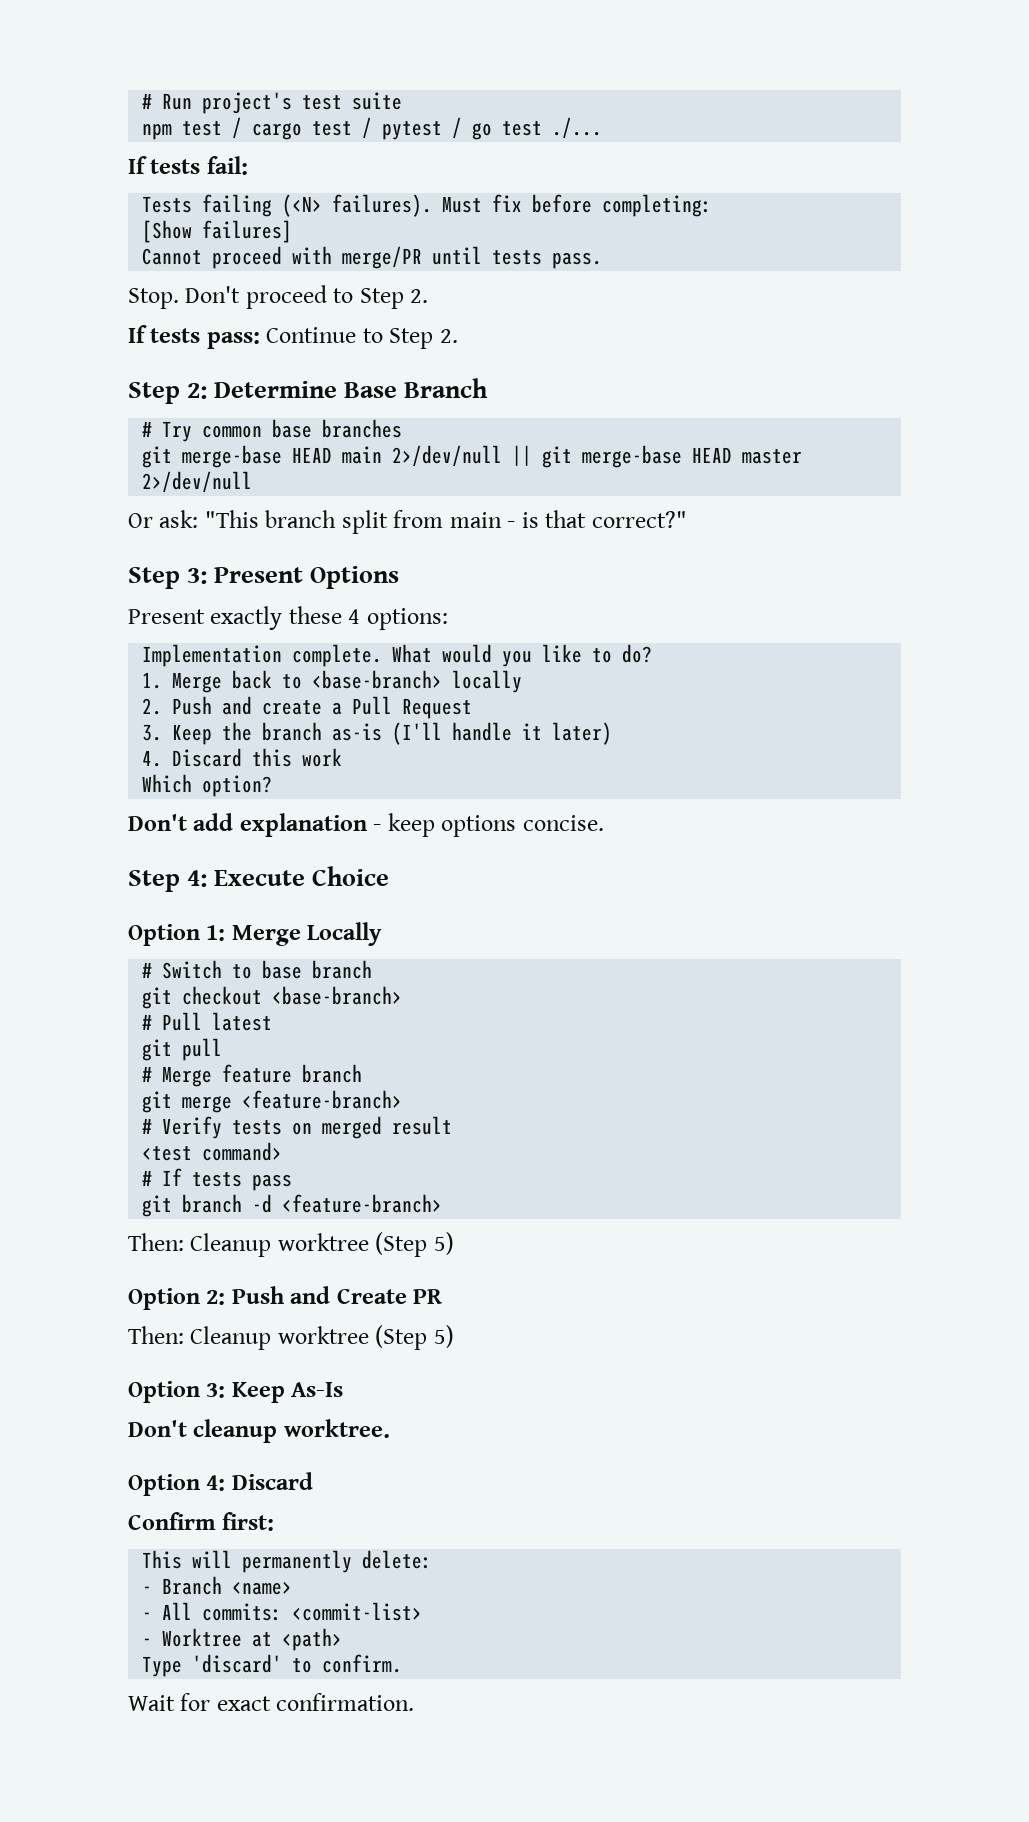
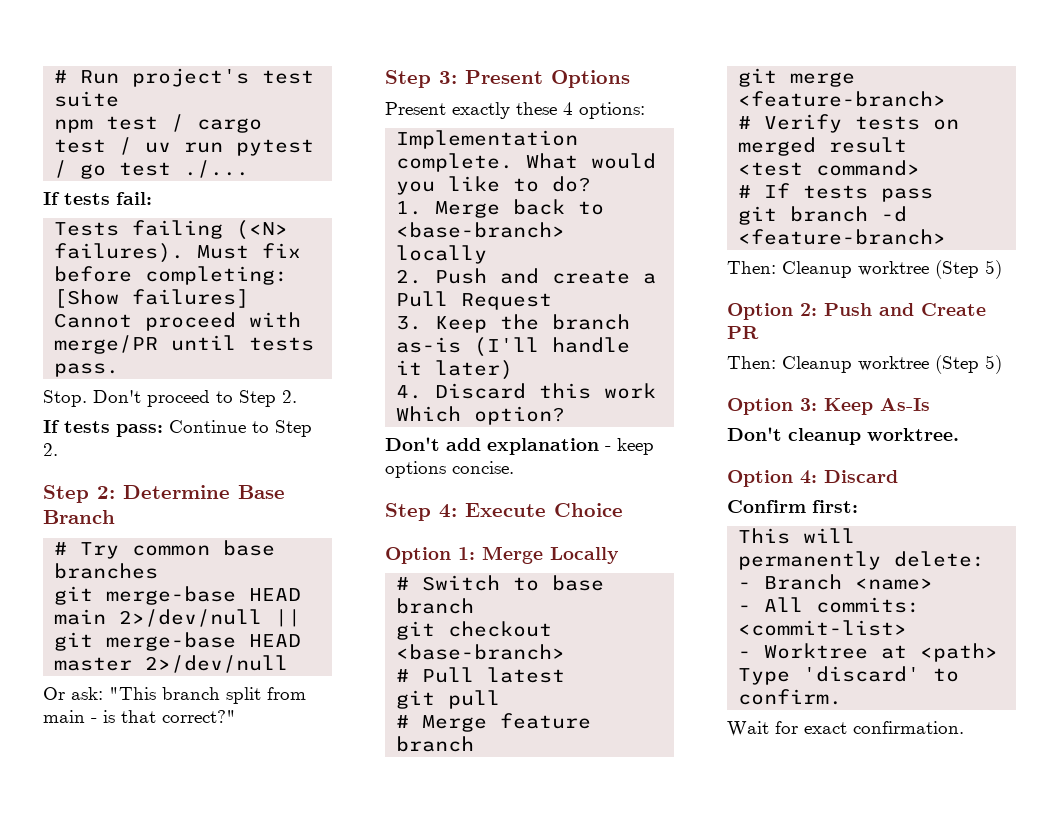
(373, 128) none -> [145,142,224,153] uv run

